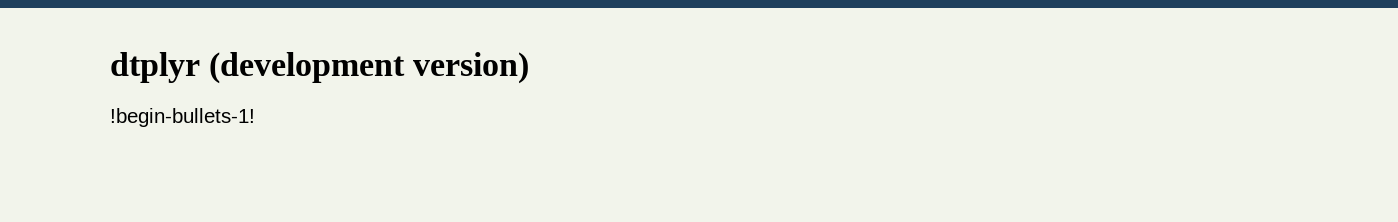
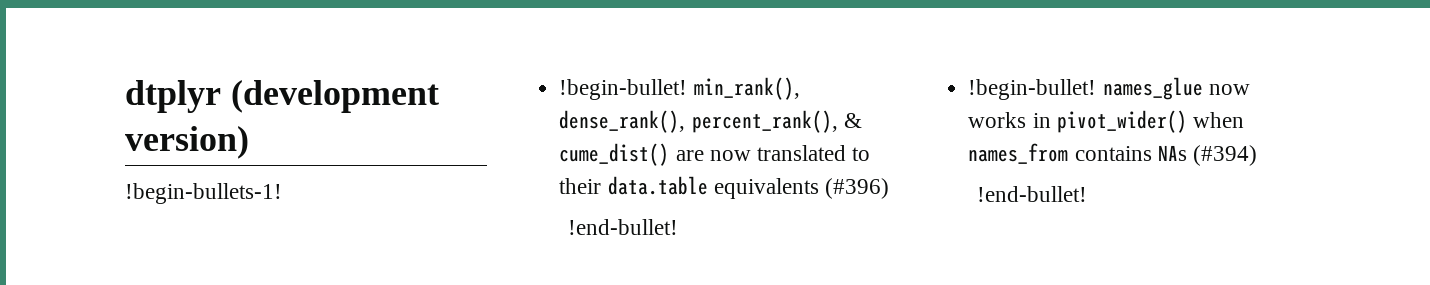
(255, 117) none -> [559,77,800,100] [559,110,862,133] [559,143,871,166] [559,176,889,199] [567,219,678,235] [968,77,1250,100] [968,110,1244,133] [968,143,1257,166] [976,186,1087,202] // !begin-bullet! min_rank(), dense_rank(), percent_rank(), & cume_dist() are now translated to their data.table equivalents (#396) // !end-bullet! // !begin-bullet! names_glue now works in pivot_wider() when names_from contains NAs (#394) // !end-bullet!

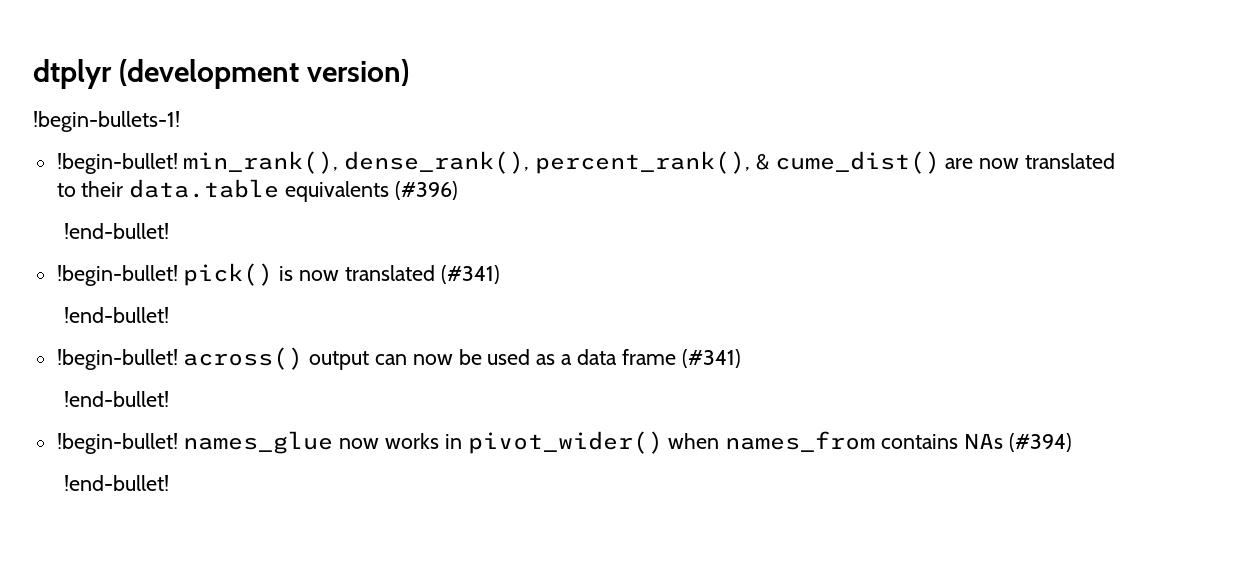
(678, 227) none -> [56,263,500,286] [64,307,170,323] [56,347,741,370] [64,391,170,407] // !begin-bullet! pick() is now translated (#341) // !end-bullet! // !begin-bullet! across() output can now be used as a data frame (#341) // !end-bullet!

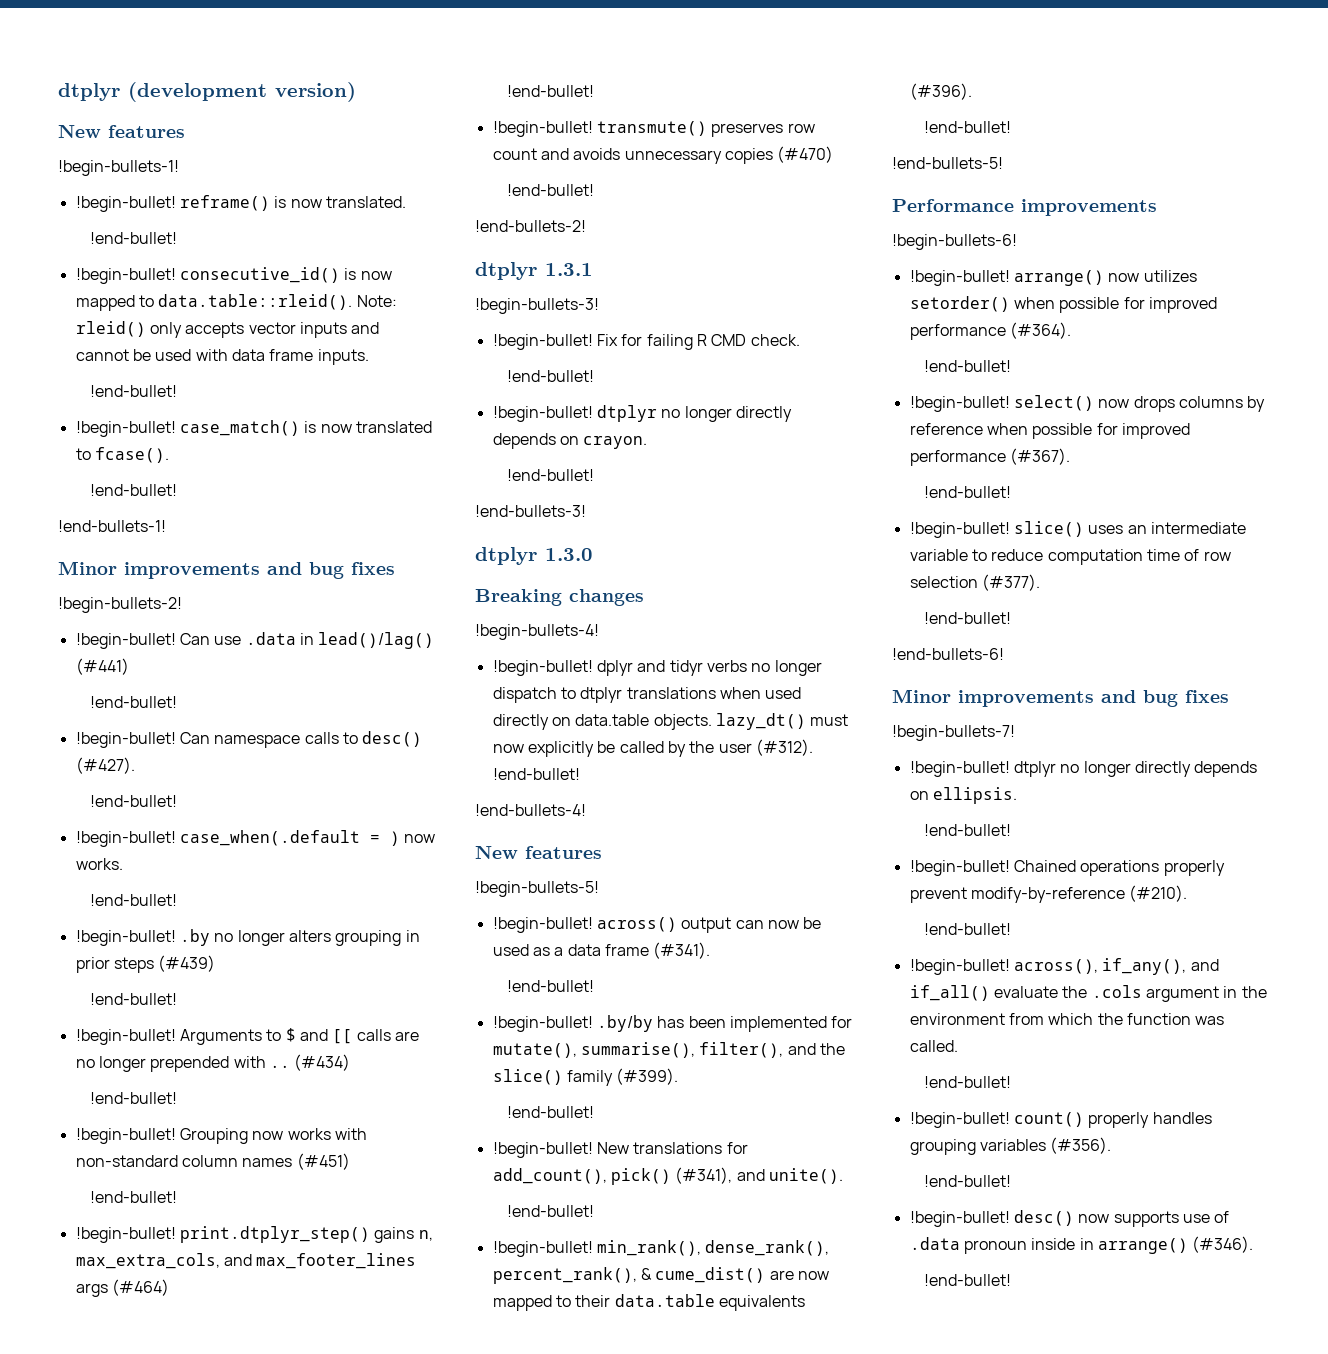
(410, 72) none -> [58,125,185,138] // New features
[183,151,1116,174] [56,179,458,202] [64,223,170,239] [56,263,274,286] min_rank(), dense_rank(), percent_rank(), & cume_dist() are now translated to their data.table equivalents (#396) // !end-bullet! // !begin-bullet! pick() -> [179,195,406,211] [89,232,177,244] [75,267,392,284] [75,294,397,311] [75,321,380,338] [75,349,369,365] [89,385,177,397] [75,420,300,437] reframe() is now translated. // !end-bullet! // !begin-bullet! consecutive_id() is now mapped to data.table::rleid(). Note: rleid() only accepts vector inputs and cannot be used with data frame inputs. // !end-bullet! // !begin-bullet! case_match()
[440,265,500,284] [64,307,170,323] (#341) // !end-bullet! -> [75,447,169,463] [89,484,177,496] [58,520,166,532] [58,561,395,579] [58,597,182,613] [75,632,435,649] [75,658,129,675] [89,696,177,708] [75,731,423,748] [75,757,135,774] [89,795,177,807] [75,830,436,847] [75,858,123,870] [89,894,177,906] [75,929,420,946] [75,955,216,973] [89,993,177,1005] [75,1028,419,1045] [75,1054,351,1072] [89,1092,177,1104] [75,1128,367,1144] [75,1153,350,1170] [89,1191,177,1203] [75,1226,433,1243] [75,1253,417,1269] [75,1279,169,1297] [506,85,594,97] [492,121,815,137] [492,146,834,164] [506,184,594,196] [475,220,586,232] [475,262,593,280] [475,298,599,314] [492,334,800,350] [506,370,594,382] [492,405,792,422] [492,433,648,449] [506,469,594,481] [475,505,586,517] [475,547,593,565] [475,589,644,606] [475,624,599,640] [492,660,822,676] [492,687,802,703] [492,713,849,730] [492,739,813,757] [492,768,580,780] [475,804,586,816] [475,846,602,859] [475,881,599,897] to fcase(). // !end-bullet! // !end-bullets-1! // Minor improvements and bug fixes // !begin-bullets-2! // !begin-bullet! Can use .data in lead()/lag() (#441) // !end-bullet! // !begin-bullet! Can namespace calls to desc() (#427). // !end-bullet! // !begin-bullet! case_when(.default = ) now works. // !end-bullet! // !begin-bullet! .by no longer alters grouping in prior steps (#439) // !end-bullet! // !begin-bullet! Arguments to $ and [[ calls are no longer prepended with .. (#434) // !end-bullet! // !begin-bullet! Grouping now works with non-standard column names (#451) // !end-bullet! // !begin-bullet! print.dtplyr_step() gains n, max_extra_cols, and max_footer_lines args (#464) // !end-bullet! // !begin-bullet! transmute() preserves row count and avoids unnecessary copies (#470) // !end-bullet! // !end-bullets-2! // dtplyr 1.3.1 // !begin-bullets-3! // !begin-bullet! Fix for failing R CMD check. // !end-bullet! // !begin-bullet! dtplyr no longer directly depends on crayon. // !end-bullet! // !end-bullets-3! // dtplyr 1.3.0 // Breaking changes // !begin-bullets-4! // !begin-bullet! dplyr and tidyr verbs no longer dispatch to dtplyr translations when used directly on data.table objects. lazy_dt() must now explicitly be called by the user (#312). !end-bullet! // !end-bullets-4! // New features // !begin-bullets-5!
[681,349,741,368] [64,391,170,407] [56,431,1072,454] (#341) // !end-bullet! // !begin-bullet! names_glue now works in pivot_wider() when names_from contains NAs (#394) -> [653,942,711,959] [506,980,594,992] [492,1015,853,1032] [492,1042,845,1058] [492,1068,679,1086] [506,1106,594,1118] [492,1142,748,1158] [492,1167,843,1185] [506,1205,594,1217] [492,1240,830,1257] [492,1267,829,1284] [492,1294,805,1311] [909,83,972,100] [923,121,1011,133] [892,157,1003,169] [892,199,1157,216] [892,234,1017,250] [909,270,1197,286] [909,296,1217,313] [909,322,1071,340] [923,360,1011,372] [909,395,1266,412] [909,423,1190,439] [909,448,1070,466] [923,486,1011,498] [909,521,1246,538] [909,549,1231,565] [909,574,1040,591] [923,612,1011,624] [892,648,1004,660] [892,689,1229,707] [892,725,1015,741] [909,761,1258,777] [909,787,1017,804] [923,824,1011,836] [909,860,1225,876] [909,885,1188,903] [923,923,1011,935] [909,958,1219,975] [909,985,1267,1002] [909,1013,1225,1025] [909,1040,958,1052] [923,1076,1011,1088] [909,1112,1212,1128] [909,1137,1112,1155] [923,1175,1011,1187] [909,1210,1230,1227] [909,1236,1254,1254] (#341). // !end-bullet! // !begin-bullet! .by/by has been implemented for mutate(), summarise(), filter(), and the slice() family (#399). // !end-bullet! // !begin-bullet! New translations for add_count(), pick() (#341), and unite(). // !end-bullet! // !begin-bullet! min_rank(), dense_rank(), percent_rank(), & cume_dist() are now mapped to their data.table equivalents (#396). // !end-bullet! // !end-bullets-5! // Performance improvements // !begin-bullets-6! // !begin-bullet! arrange() now utilizes setorder() when possible for improved performance (#364). // !end-bullet! // !begin-bullet! select() now drops columns by reference when possible for improved performance (#367). // !end-bullet! // !begin-bullet! slice() uses an intermediate variable to reduce computation time of row selection (#377). // !end-bullet! // !end-bullets-6! // Minor improvements and bug fixes // !begin-bullets-7! // !begin-bullet! dtplyr no longer directly depends on ellipsis. // !end-bullet! // !begin-bullet! Chained operations properly prevent modify-by-reference (#210). // !end-bullet! // !begin-bullet! across(), if_any(), and if_all() evaluate the .cols argument in the environment from which the function was called. // !end-bullet! // !begin-bullet! count() properly handles grouping variables (#356). // !end-bullet! // !begin-bullet! desc() now supports use of .data pronoun inside in arrange() (#346).

